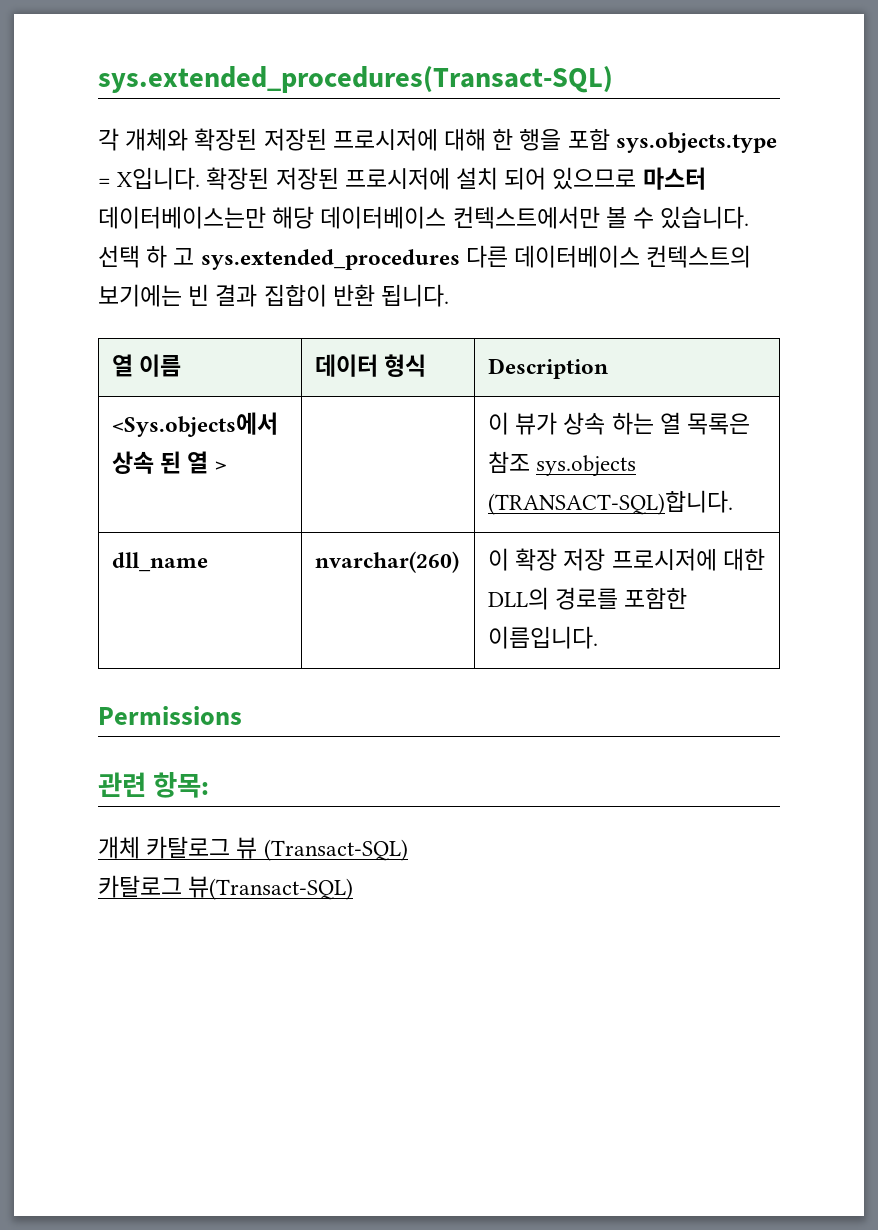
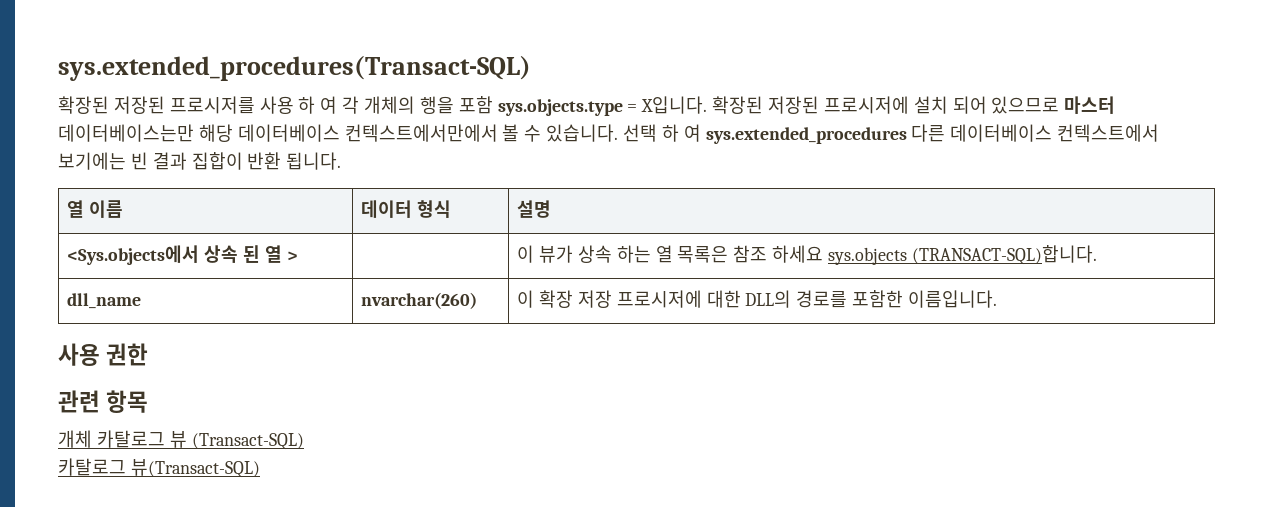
[98,128,514,151] 각 개체와 확장된 저장된 프로시저에 대해 한 -> [58,96,416,114] 확장된 저장된 프로시저를 사용 하 여 각 개체의
[452,206,600,229] 컨텍스트에서만 -> [344,124,498,142] 컨텍스트에서만에서
[173,248,195,265] 고 -> [683,124,701,142] 여
[646,245,752,268] 컨텍스트의 -> [1057,124,1160,142] 컨텍스트에서
[487,358,608,379] Description -> [517,200,552,218] 설명
(530, 462) none -> [772,245,824,263] 하세요
[98,706,242,725] Permissions -> [58,343,149,366] 사용 권한
[153,772,210,798] 항목: -> [106,390,149,413] 항목

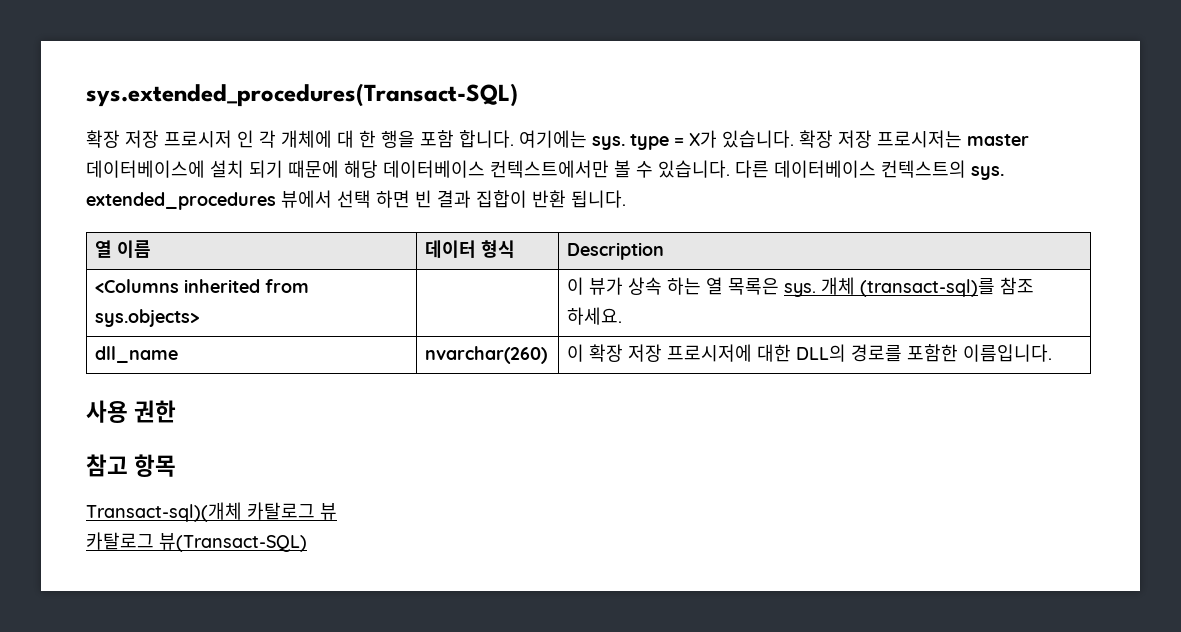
[58,96,1116,116] [58,124,194,142] 확장된 저장된 프로시저를 사용 하 여 각 개체의 행을 포함 sys.objects.type = X입니다. 확장된 저장된 프로시저에 설치 되어 있으므로 마스터 데이터베이스는만 -> [86,130,1029,150] [86,160,339,178] 확장 저장 프로시저 인 각 개체에 대 한 행을 포함 합니다. 여기에는 sys. type = X가 있습니다. 확장 저장 프로시저는 master 데이터베이스에 설치 되기 때문에
[344,124,498,142] 컨텍스트에서만에서 -> [490,160,609,178] 컨텍스트에서만
[623,124,1160,144] [58,152,126,170] 선택 하 여 sys.extended_procedures 다른 데이터베이스 컨텍스트에서 보기에는 -> [735,160,1004,180] [86,190,410,210] 다른 데이터베이스 컨텍스트의 sys. extended_procedures 뷰에서 선택 하면
[517,200,552,218] [67,245,298,265] 설명 // <Sys.objects에서 상속 된 열 > -> [567,242,665,260] [95,279,310,293] [95,309,200,327] Description // <Columns inherited from sys.objects>
[733,245,1097,265] 참조 하세요 sys.objects (TRANSACT-SQL)합니다. -> [784,277,1035,297] [567,307,623,325] sys. 개체 (transact-sql)를 참조 하세요.
[58,390,100,413] 관련 -> [86,454,128,477] 참고
[58,430,92,448] 개체 -> [86,502,242,522] Transact-sql)(개체
[191,433,304,450] (Transact-SQL) -> (337, 511) none

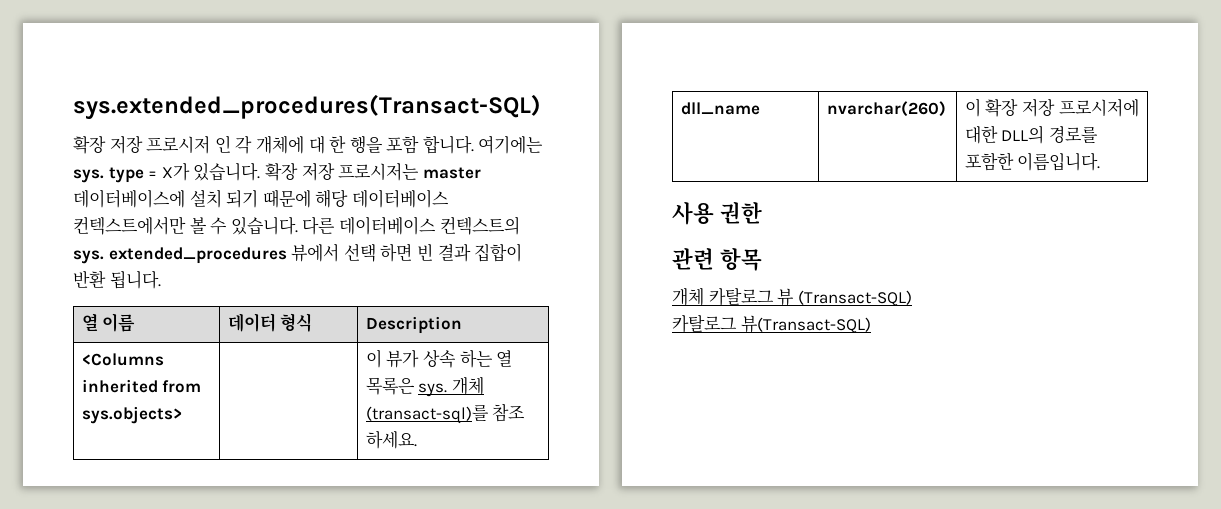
[86,454,128,477] 참고 -> [672,248,714,270] 관련
[86,502,242,522] Transact-sql)(개체 -> [672,287,704,306] 개체
(337, 511) none -> [797,290,912,306] (Transact-SQL)

